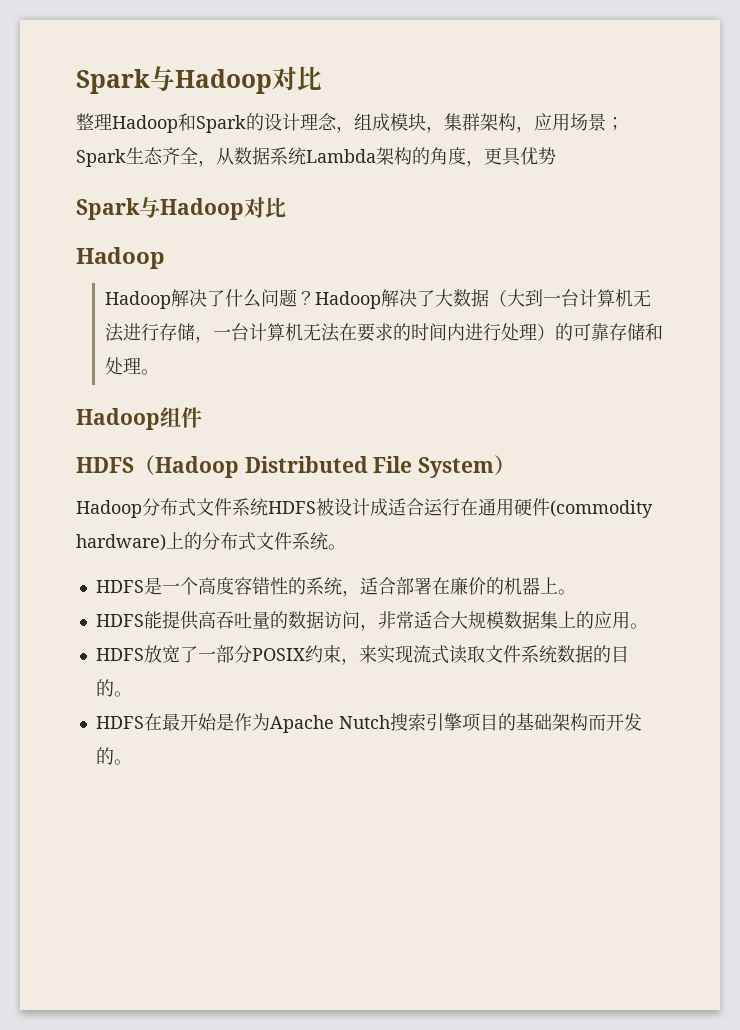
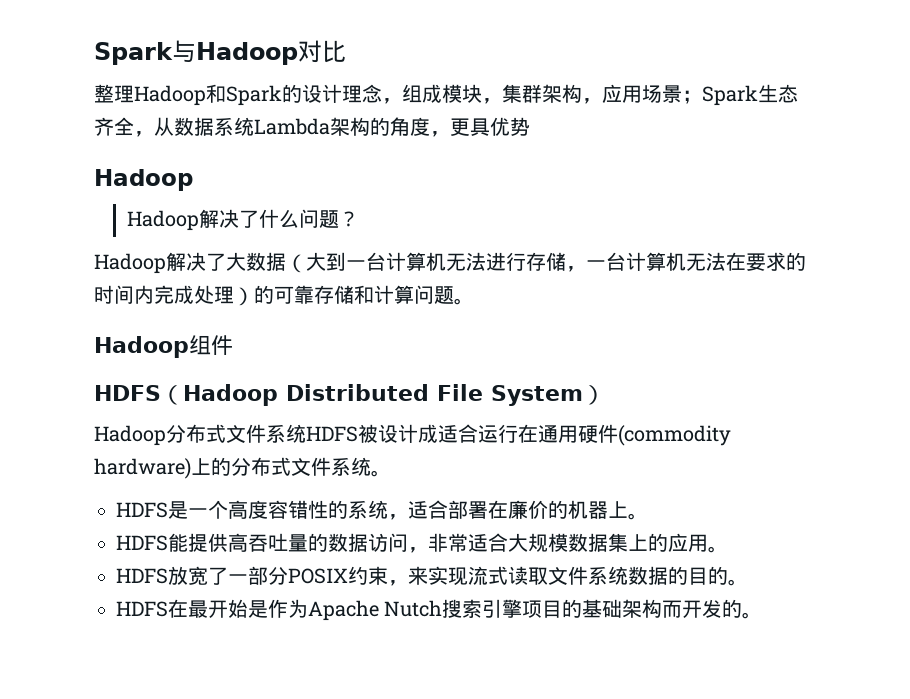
[76,197,286,220] // Spark与Hadoop对比 -> (530, 126) none
(316, 298) none -> (360, 219) //
[465,323,502,341] 进行 -> [154,285,194,304] 完成
[105,357,142,375] 处理 -> [374,285,454,304] 计算问题

